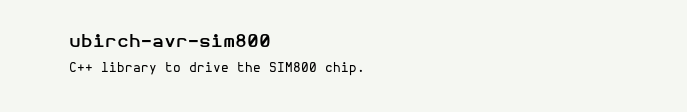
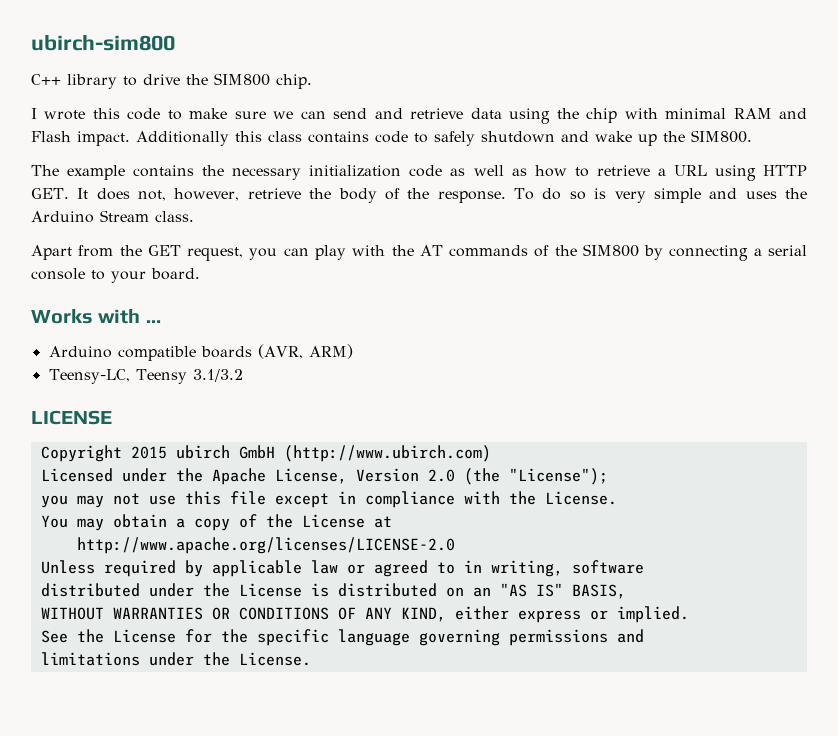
[69,34,271,47] ubirch-avr-sim800 -> [31,34,175,51] ubirch-sim800
(365, 69) none -> [31,108,808,124] [31,130,752,146] [31,165,807,181] [31,188,807,203] [31,210,194,223] [31,244,808,261] [31,268,200,283] [31,309,161,324] [48,344,353,361] [48,369,243,384] [31,410,112,425] [40,445,491,462] [40,468,608,485] [40,491,617,508] [40,514,392,531] [76,537,455,554] [40,560,644,577] [40,583,626,599] [40,606,689,623] [40,629,644,646] [40,652,311,666] // I wrote this code to make sure we can send and retrieve data using the chip with minimal RAM and Flash impact. Additionally this class contains code to safely shutdown and wake up the SIM800. // The example contains the necessary initialization code as well as how to retrieve a URL using HTTP GET. It does not, however, retrieve the body of the response. To do so is very simple and uses the Arduino Stream class. // Apart from the GET request, you can play with the AT commands of the SIM800 by connecting a serial console to your board. // Works with ... // Arduino compatible boards (AVR, ARM) // Teensy-LC, Teensy 3.1/3.2 // LICENSE // Copyright 2015 ubirch GmbH (http://www.ubirch.com) // Licensed under the Apache License, Version 2.0 (the "License"); // you may not use this file except in compliance with the License. // You may obtain a copy of the License at // http://www.apache.org/licenses/LICENSE-2.0 // Unless required by applicable law or agreed to in writing, software // distributed under the License is distributed on an "AS IS" BASIS, // WITHOUT WARRANTIES OR CONDITIONS OF ANY KIND, either express or implied. // See the License for the specific language governing permissions and // limitations under the License.

